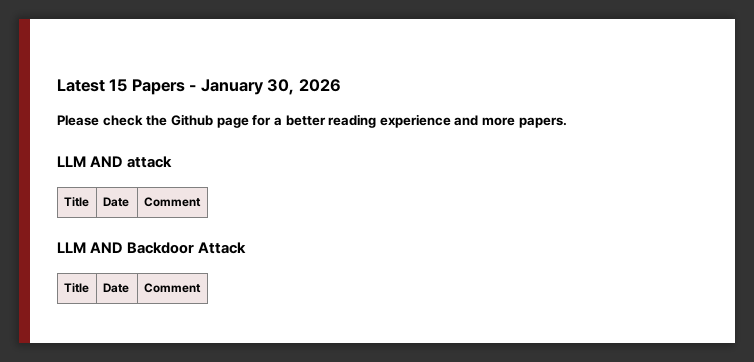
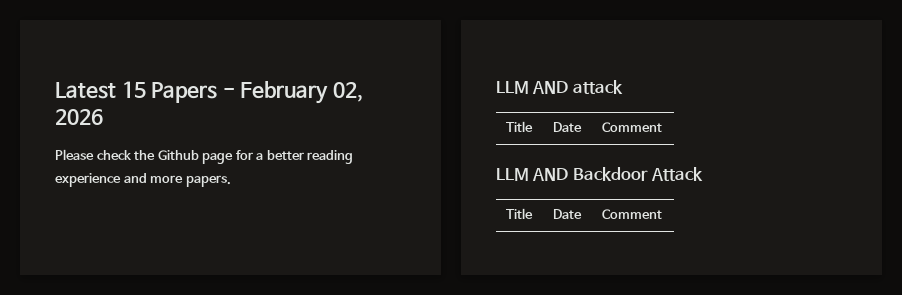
[200,79,295,95] January 30, -> [240,81,363,104] February 02,

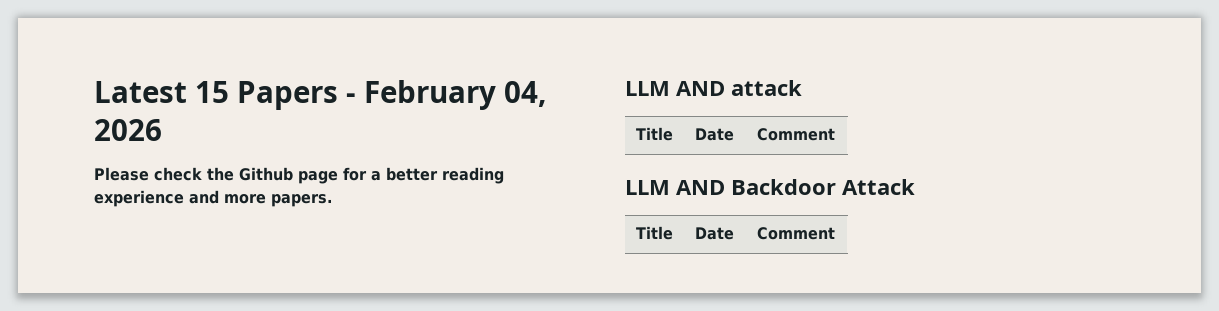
[332,82,363,102] 02, -> [504,81,546,107] 04,

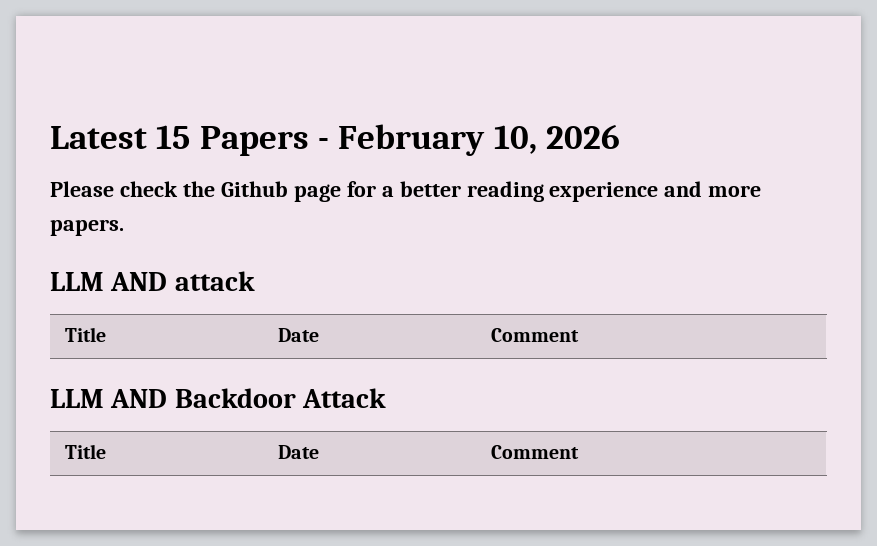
[504,81,546,107] 04, -> [493,125,537,154] 10,

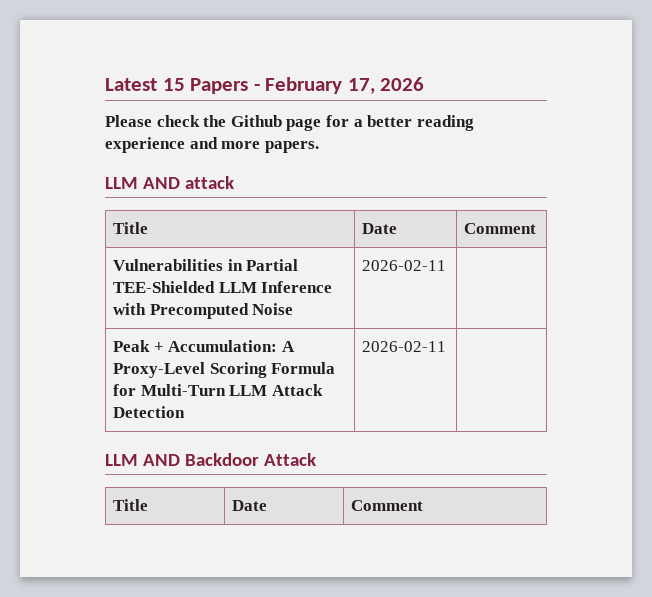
[493,125,537,154] 10, -> [347,78,375,94] 17,
(580, 335) none -> [113,259,299,271] [113,281,333,293] [113,303,294,319] [362,260,447,271] [113,340,296,352] [113,362,336,378] [113,384,324,396] [113,406,186,418] [362,341,447,352] // Vulnerabilities in Partial TEE-Shielded LLM Inference with Precomputed Noise | 2026-02-11 | // Peak + Accumulation: A Proxy-Level Scoring Formula for Multi-Turn LLM Attack Detection | 2026-02-11 |

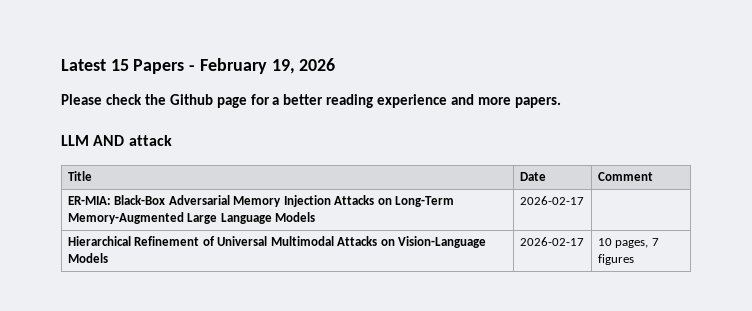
[347,78,375,94] 17, -> [271,59,295,74] 19,
[113,259,299,271] [113,281,333,293] [113,303,294,319] [362,260,447,271] [113,340,296,352] [113,362,336,378] [113,384,324,396] [113,406,186,418] [362,341,447,352] [105,453,316,466] [113,499,149,511] [232,500,268,511] [351,500,424,511] Vulnerabilities in Partial TEE-Shielded LLM Inference with Precomputed Noise | 2026-02-11 | // Peak + Accumulation: A Proxy-Level Scoring Formula for Multi-Turn LLM Attack Detection | 2026-02-11 | // LLM AND Backdoor Attack // Title | Date | Comment -> [67,195,455,207] [67,212,316,224] [519,196,584,205] [67,236,487,248] [67,253,108,263] [519,237,584,246] [597,238,659,248] [597,254,634,265] ER-MIA: Black-Box Adversarial Memory Injection Attacks on Long-Term Memory-Augmented Large Language Models | 2026-02-17 | // Hierarchical Refinement of Universal Multimodal Attacks on Vision-Language Models | 2026-02-17 | 10 pages, 7 figures

